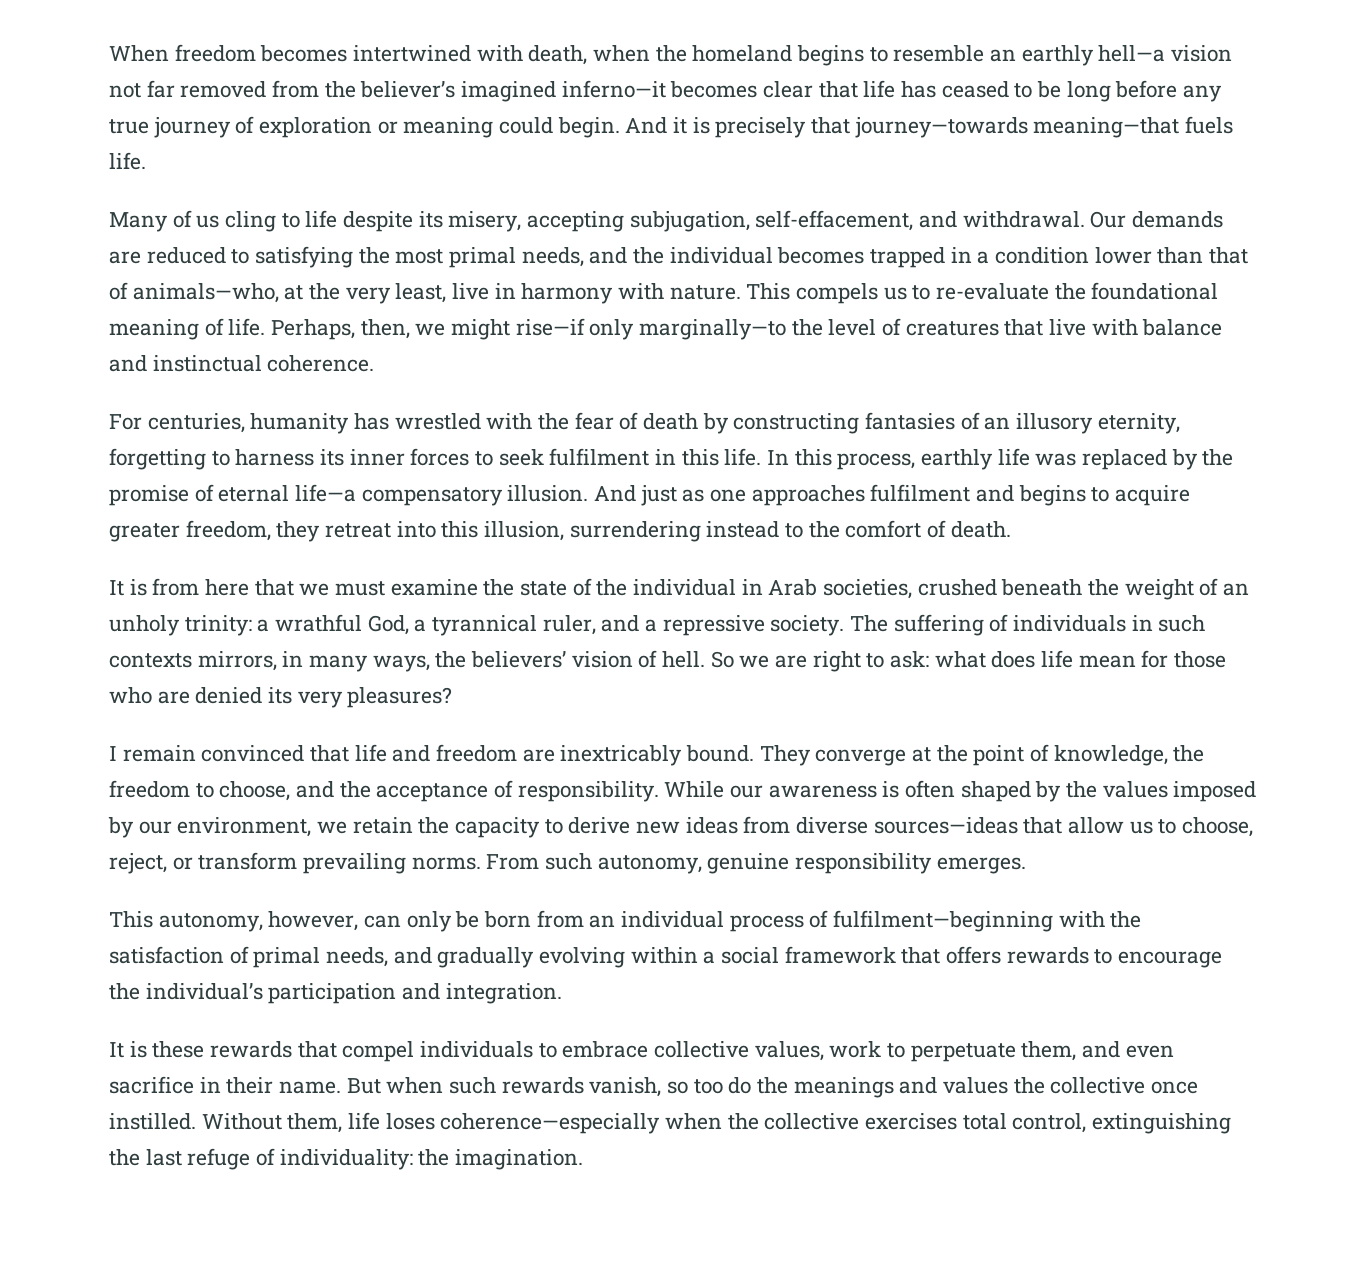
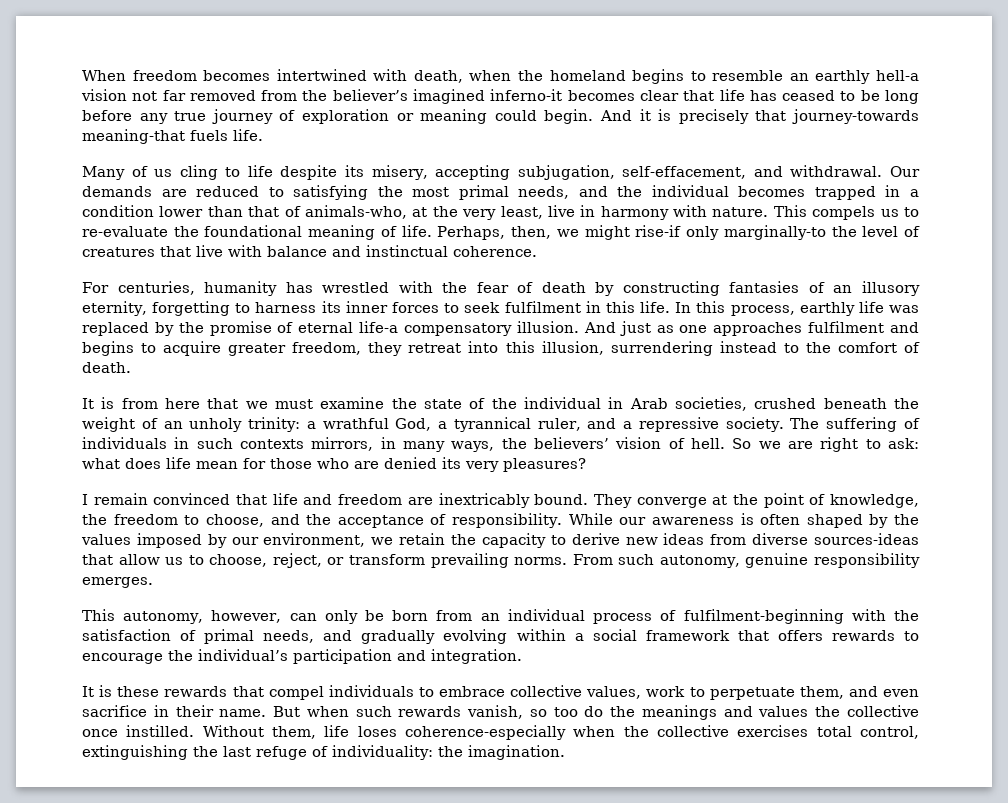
[1098,45,1166,62] hell—a -> [875,70,919,81] hell-a
[561,80,666,98] inferno—it -> [490,89,563,101] inferno-it
[854,117,1180,138] journey—towards meaning—that -> [792,109,920,124] [82,129,185,144] journey-towards meaning-that
[132,283,279,303] animals—who, -> [304,205,407,219] animals-who,
[515,318,787,340] rise—if only marginally—to -> [635,225,826,240] rise-if only marginally-to
[295,484,357,502] life—a -> [359,321,399,333] life-a
[873,817,1018,834] sources—ideas -> [814,533,920,545] sources-ideas
[833,910,1054,932] fulfilment—beginning -> [683,609,844,624] fulfilment-beginning
[440,1113,661,1134] coherence—especially -> [405,725,566,740] coherence-especially

